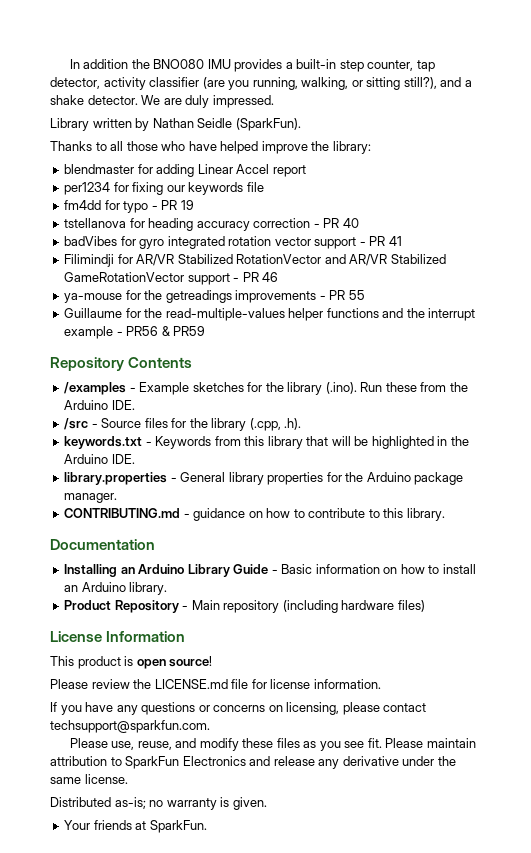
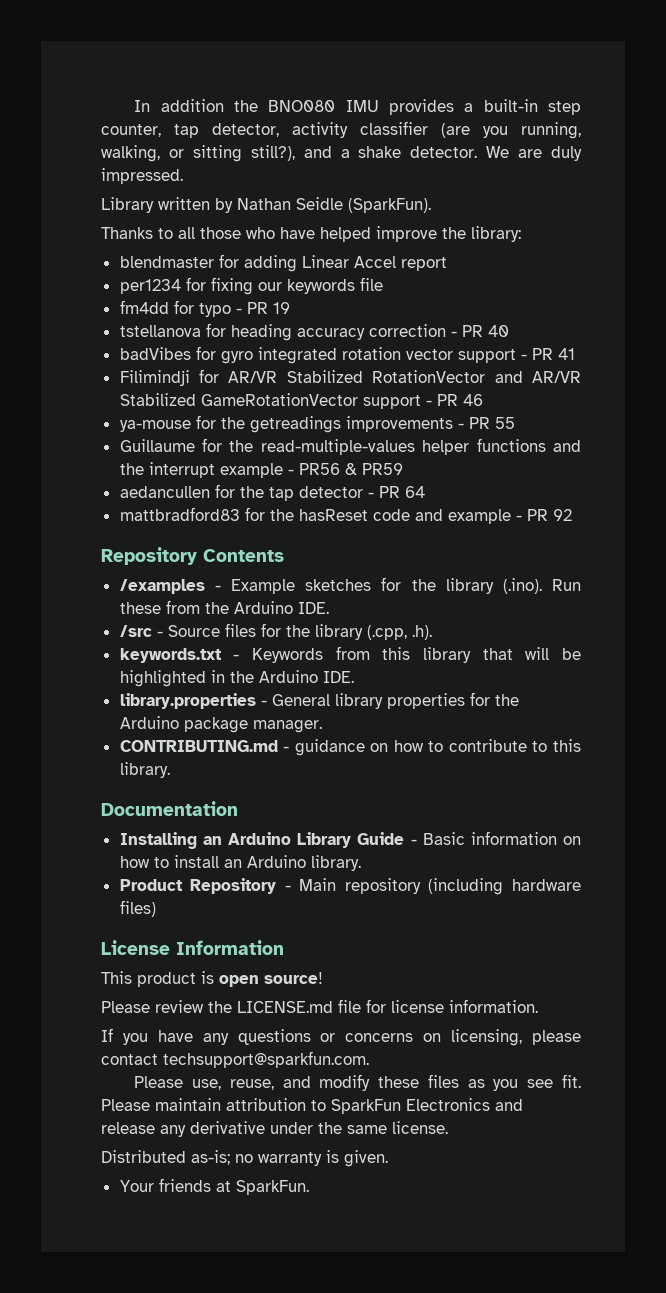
(206, 331) none -> [119,484,425,501] [119,507,572,524] // aedancullen for the tap detector - PR 64 // mattbradford83 for the hasReset code and example - PR 92

